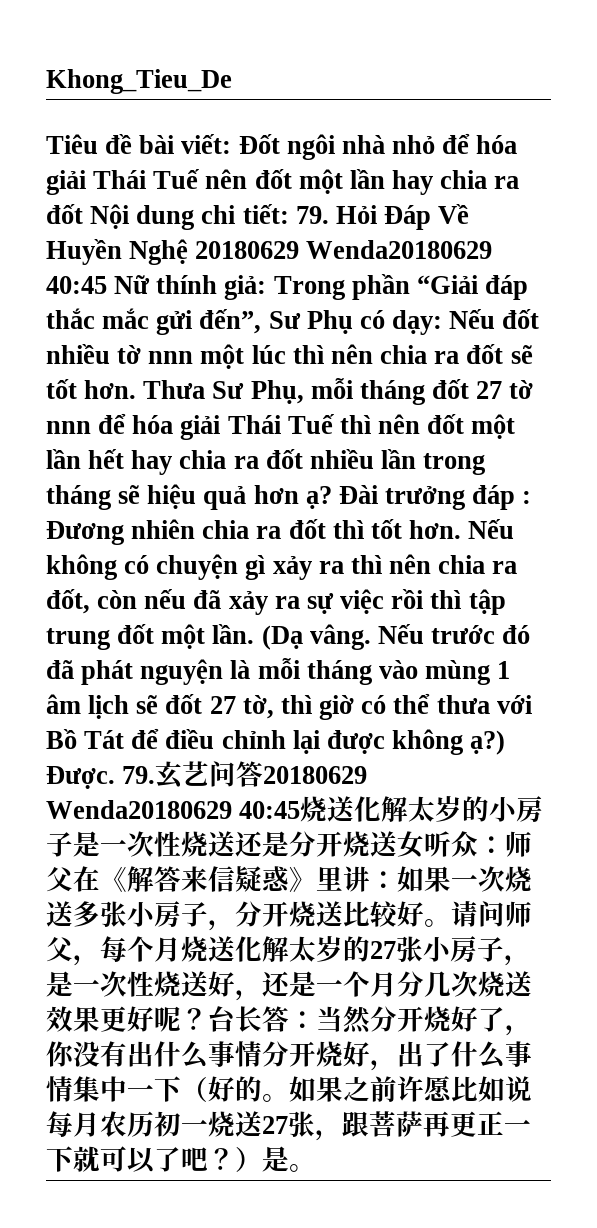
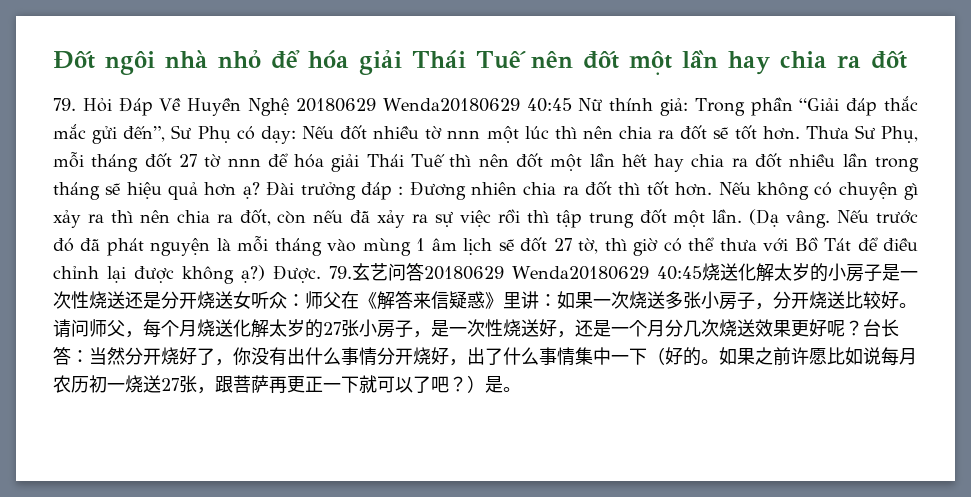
[46,69,232,94] [46,134,232,154] Khong_Tieu_De // Tiêu đề bài viết: -> (53, 60) none
[90,204,289,230] Nội dung chi tiết: -> (907, 60) //

